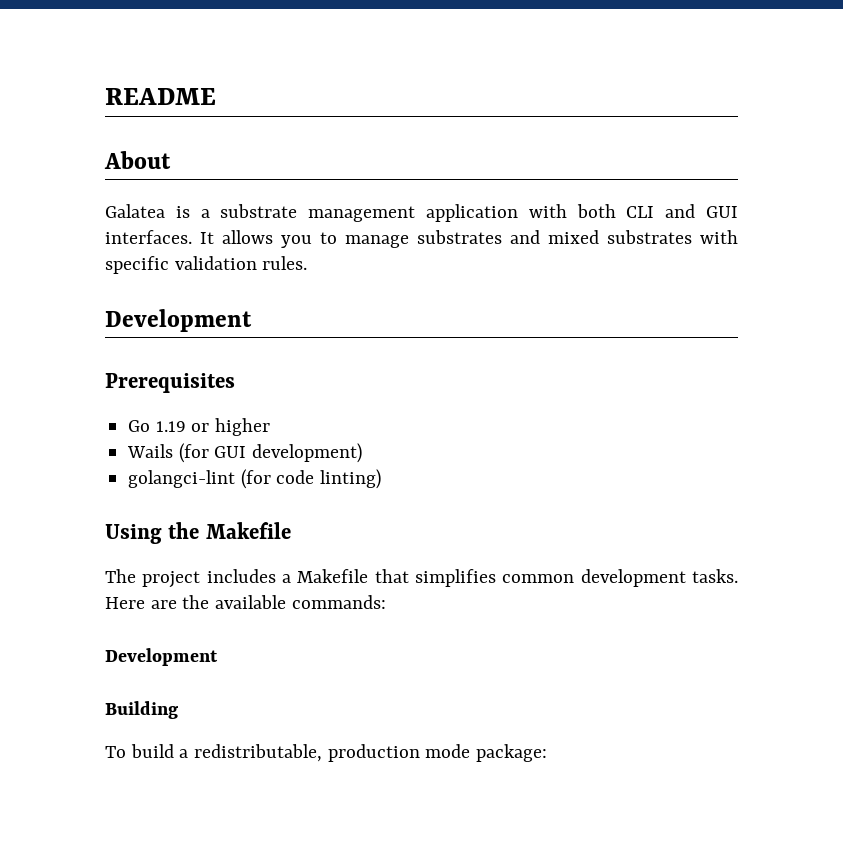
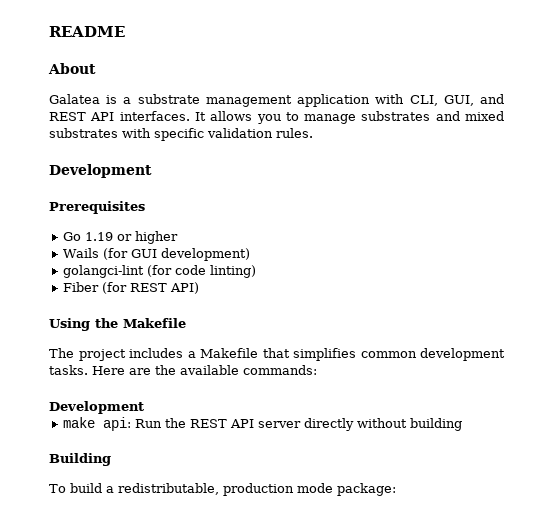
[576,204,738,218] both CLI and GUI -> [409,94,505,106] [49,112,115,121] CLI, GUI, and REST API
(382, 479) none -> [62,282,199,294] // Fiber (for REST API)
(218, 657) none -> [62,417,462,431] // make api: Run the REST API server directly without building

